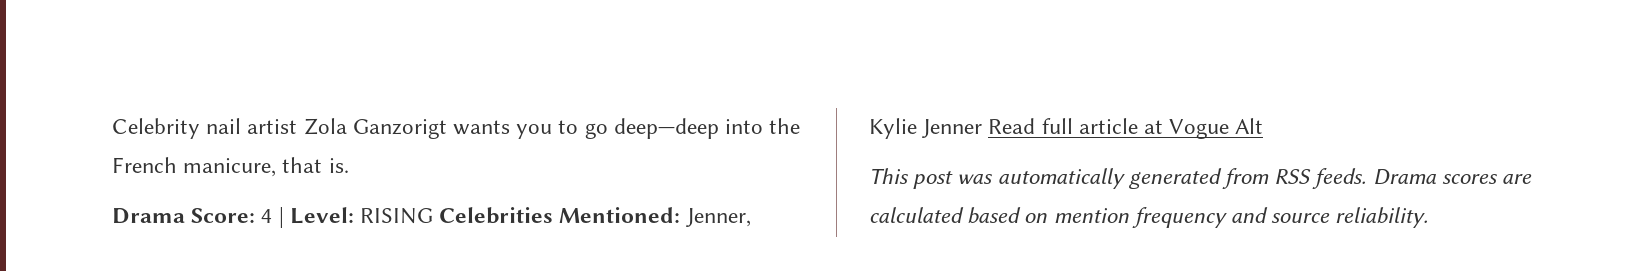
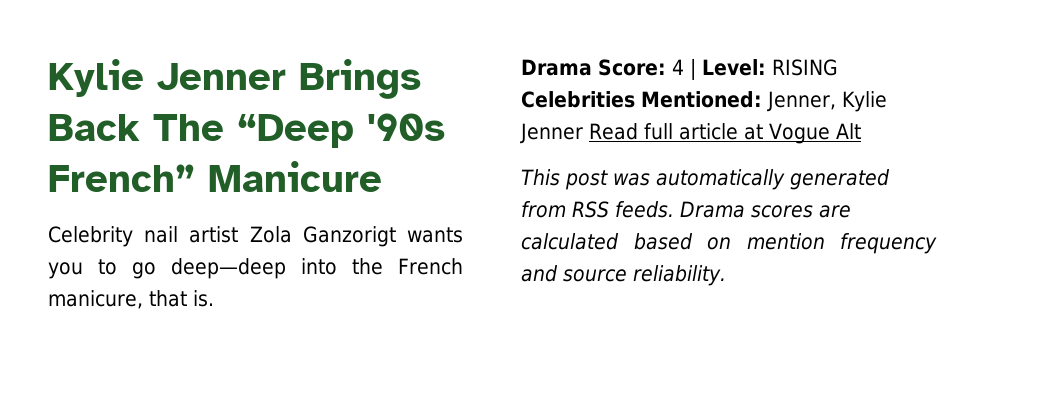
(112, 128) none -> [48,59,421,99] [48,113,445,148] [48,161,382,192] Kylie Jenner Brings Back The “Deep '90s French” Manicure //

